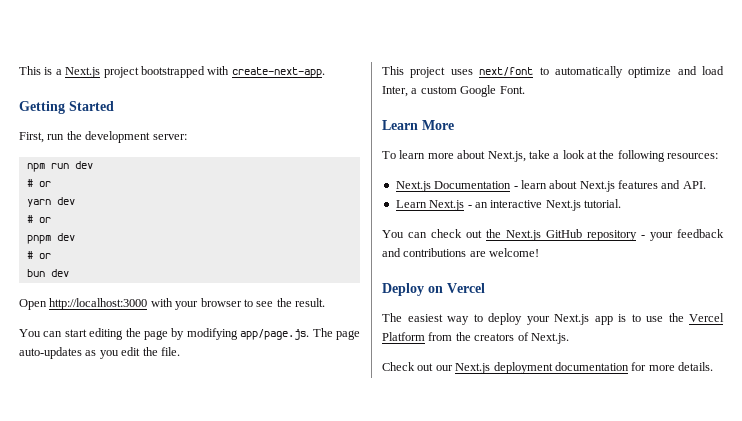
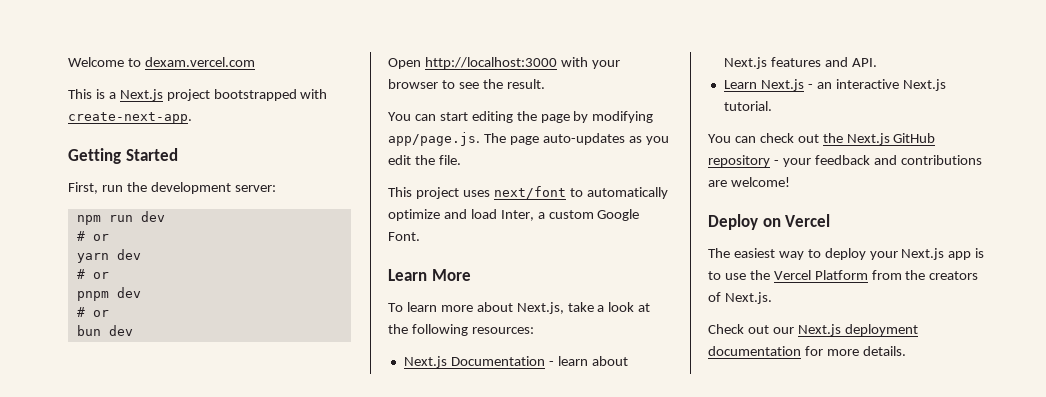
(19, 70) none -> [68,57,255,67] Welcome to dexam.vercel.com //

